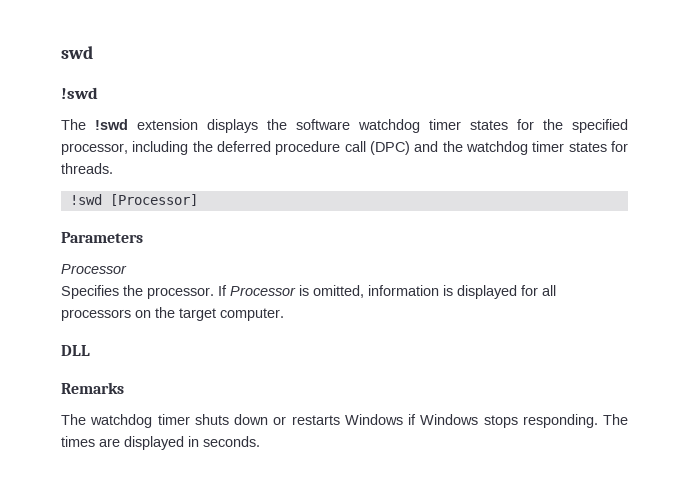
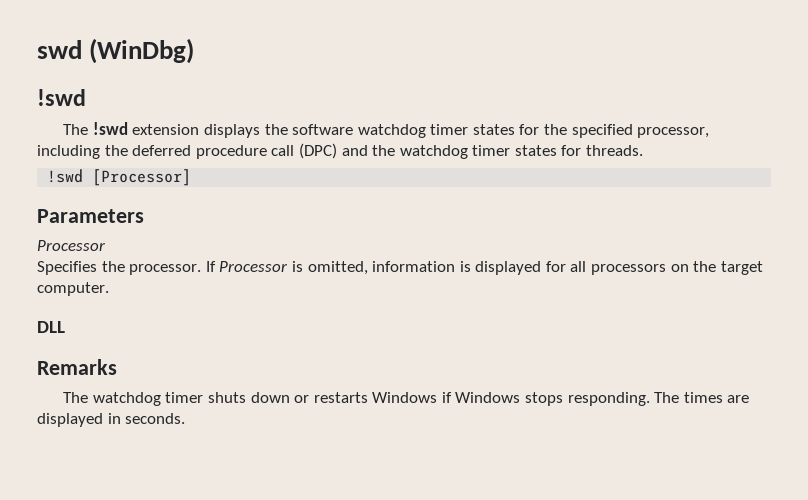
(93, 52) none -> [89,38,195,64] (WinDbg)

